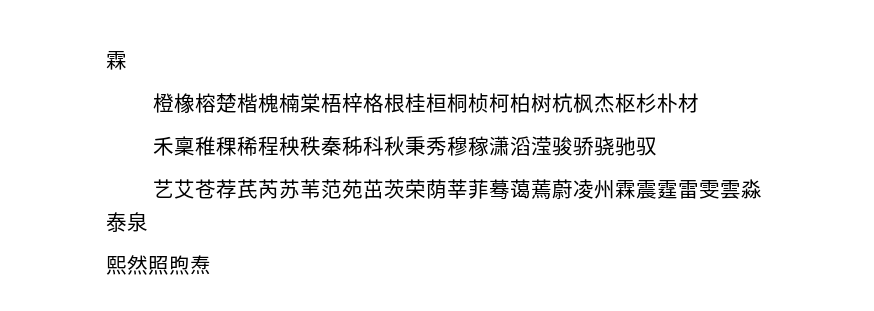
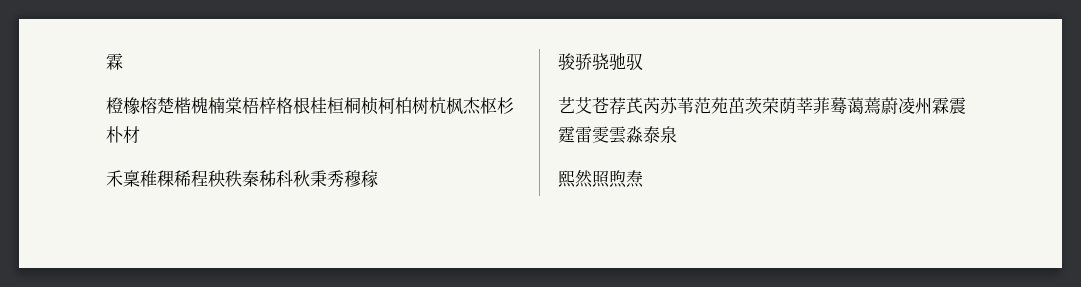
[488,136,552,156] 潇滔滢 -> (378, 179) //

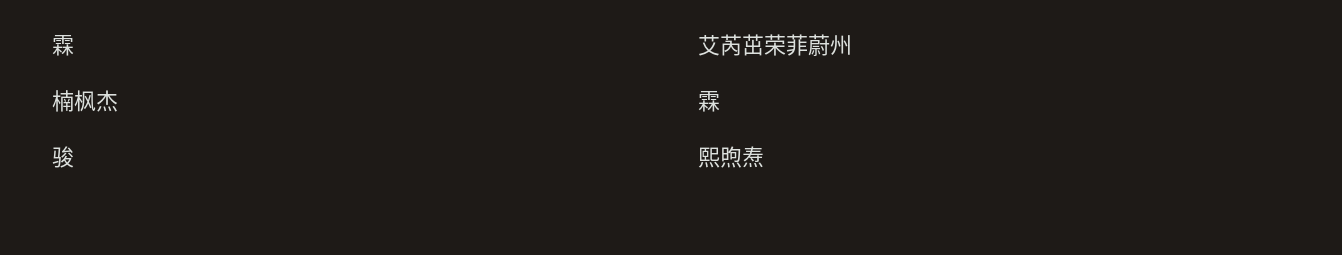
[106,53,123,70] [106,97,514,115] [106,126,140,144] [106,170,378,188] [558,52,643,71] [558,97,915,115] 霖 // 橙橡榕楚楷槐楠棠梧梓格根桂桓桐桢柯柏树杭枫杰枢杉朴材 // 禾稟稚稞稀程秧秩秦秭科秋秉秀穆稼 // 骏骄骁驰驭 // 艺艾苍荐芪芮苏苇范苑茁茨荣荫莘菲蓦蔼蔫蔚凌 -> [52,35,74,56] [52,90,118,112] [52,146,74,168] [698,34,830,56] 霖 // 楠枫杰 // 骏 // 艾芮茁荣菲蔚
[932,97,966,114] [558,126,677,144] 霖震霆雷雯雲淼泰泉 -> [698,91,720,112] // 霖
[575,170,610,188] 然照 -> (720, 157) none

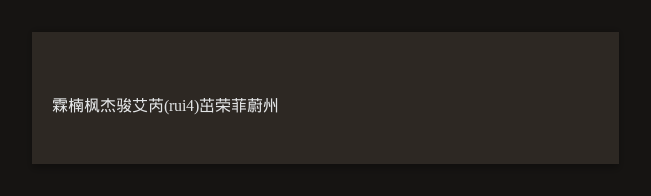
[52,35,74,56] 霖 // -> [52,98,68,113] 霖
(118, 101) // -> (116, 105) none
[698,34,742,56] // 艾芮 -> [132,98,199,115] 艾芮(rui4)
[698,91,720,112] [698,146,764,168] // 霖 // 熙煦焘 -> (279, 105) none

